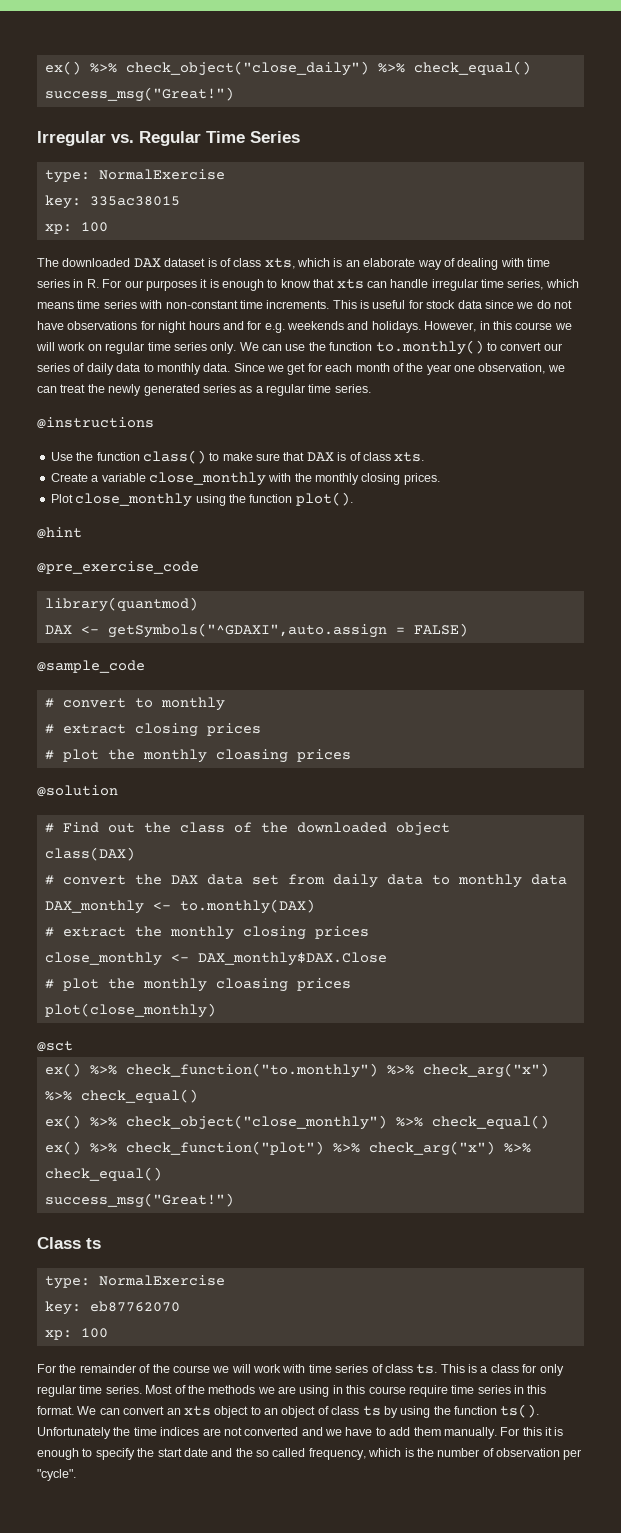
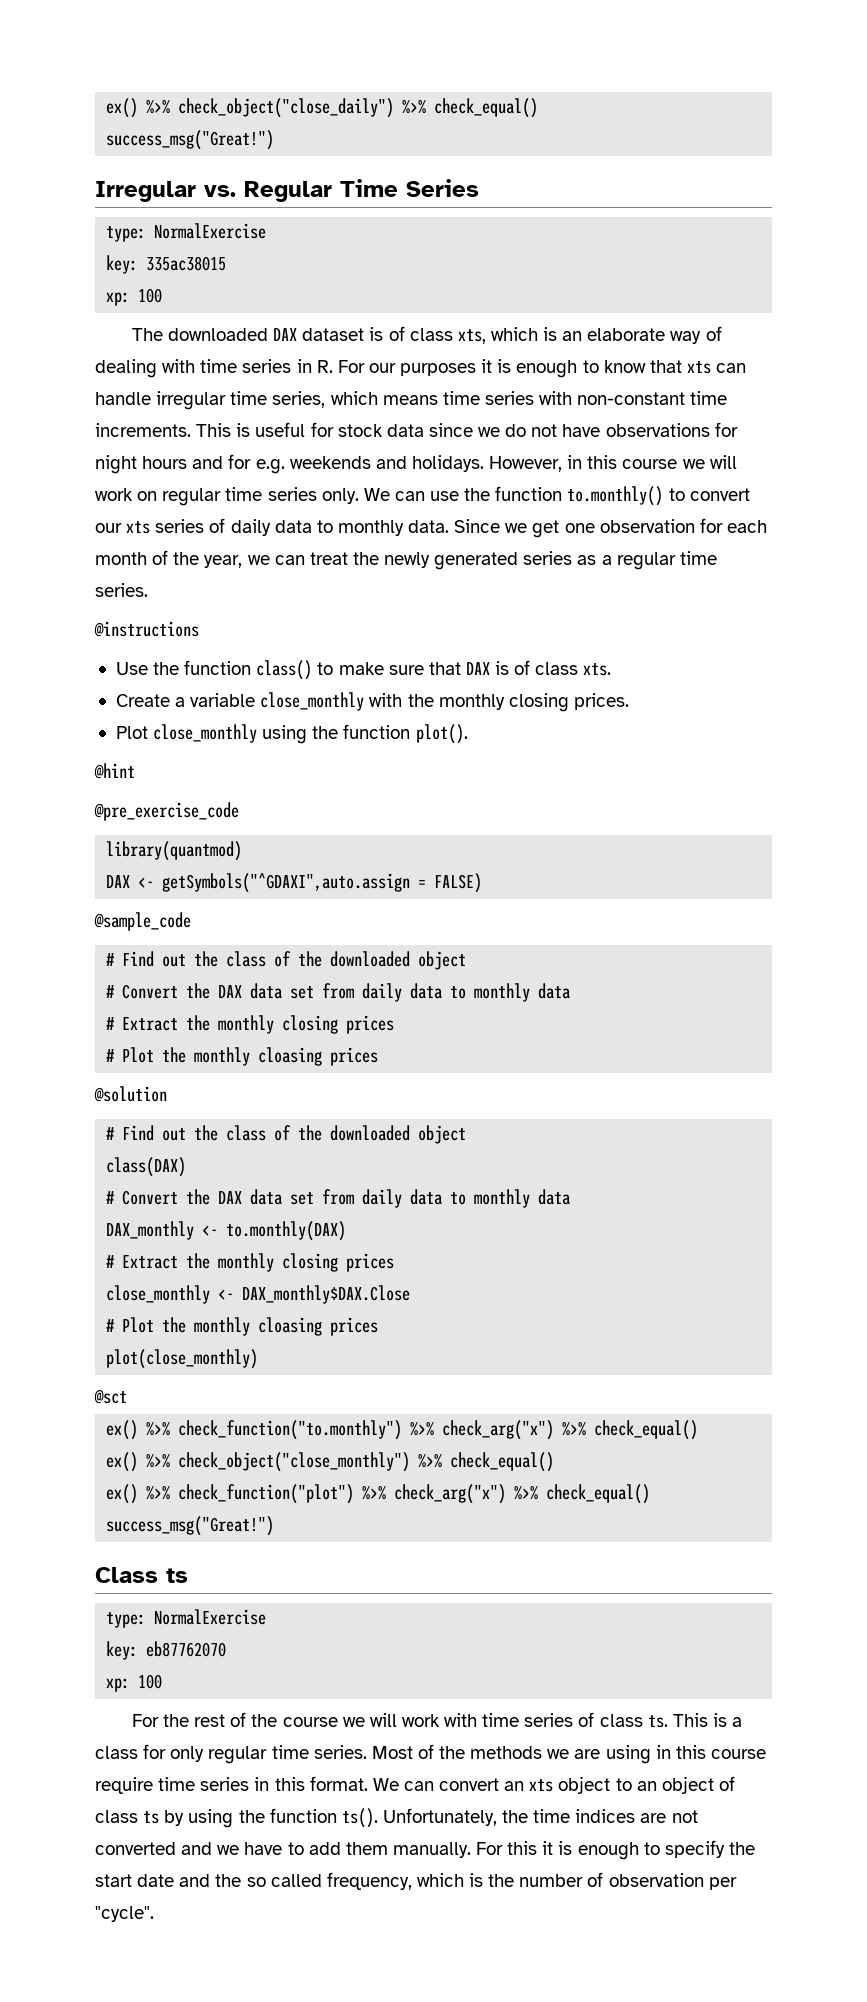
(562, 347) none -> [126,521,151,534] xts
(306, 369) none -> [564,519,695,533] one observation
[426,363,546,375] year one observation, -> [204,555,243,568] year,
[62,697,225,711] [44,724,126,734] convert to monthly // # extract -> [122,951,467,970] [106,983,571,1002] [106,1015,275,1034] Find out the class of the downloaded object // # Convert the DAX data set from daily data to monthly data // # Extract the monthly
[62,749,99,762] plot -> [122,1047,155,1063] Plot
[62,875,126,885] convert -> [122,1190,179,1205] Convert
[62,927,126,937] extract -> [122,1255,179,1269] Extract
[62,978,99,991] plot -> [122,1317,155,1333] Plot
[79,1364,136,1373] remainder -> [194,1714,226,1727] rest
[37,1427,111,1439] Unfortunately -> [382,1808,497,1826] Unfortunately,

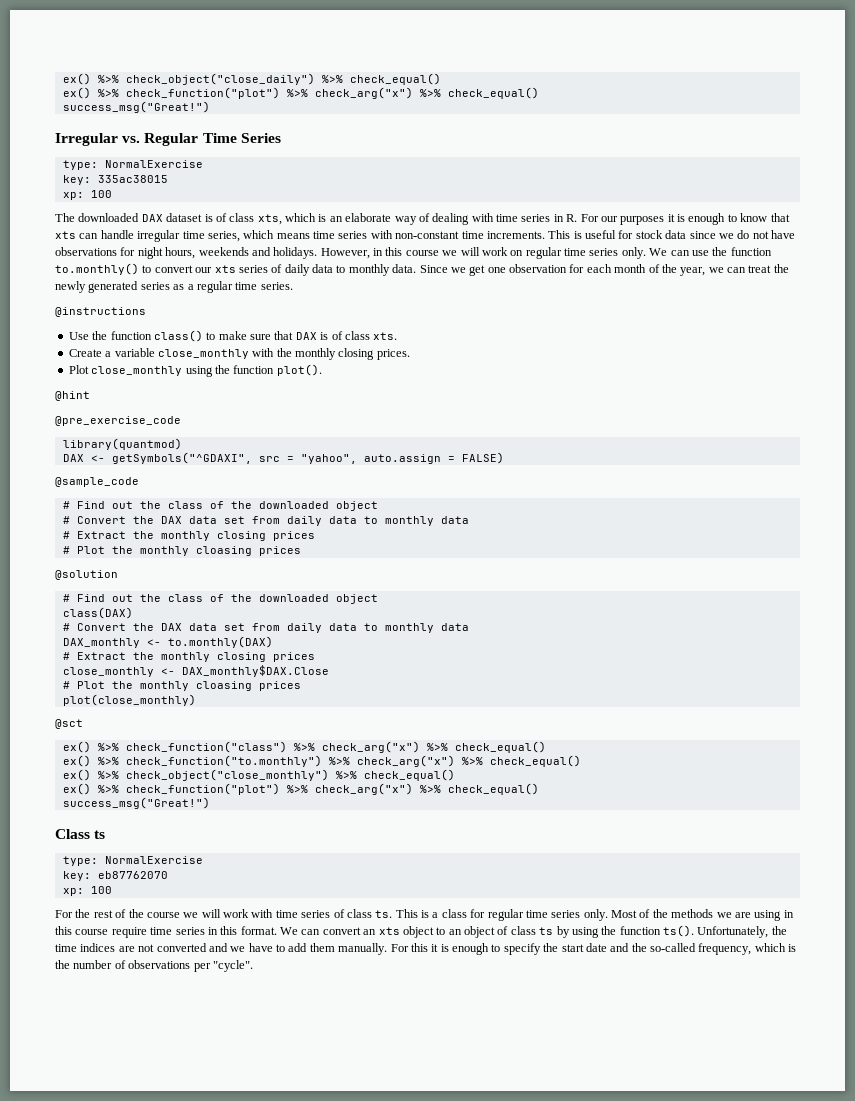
(539, 108) none -> [62,87,539,99] // ex() %>% check_function("plot") %>% check_arg("x") %>% check_equal()
[142,454,285,474] hours and for e.g. -> [165,247,196,259] hours,
[162,873,411,893] getSymbols("^GDAXI",auto.assign -> [111,452,441,464] getSymbols("^GDAXI", src = "yahoo", auto.assign
(127, 1396) none -> [62,741,546,753] // ex() %>% check_function("class") %>% check_arg("x") %>% check_equal()
[170,1745,367,1764] only regular time series. -> [487,909,608,921] regular time series only.
[246,1874,322,1887] so called -> [650,943,696,952] so-called
[608,1873,704,1887] observation -> [128,960,191,969] observations

